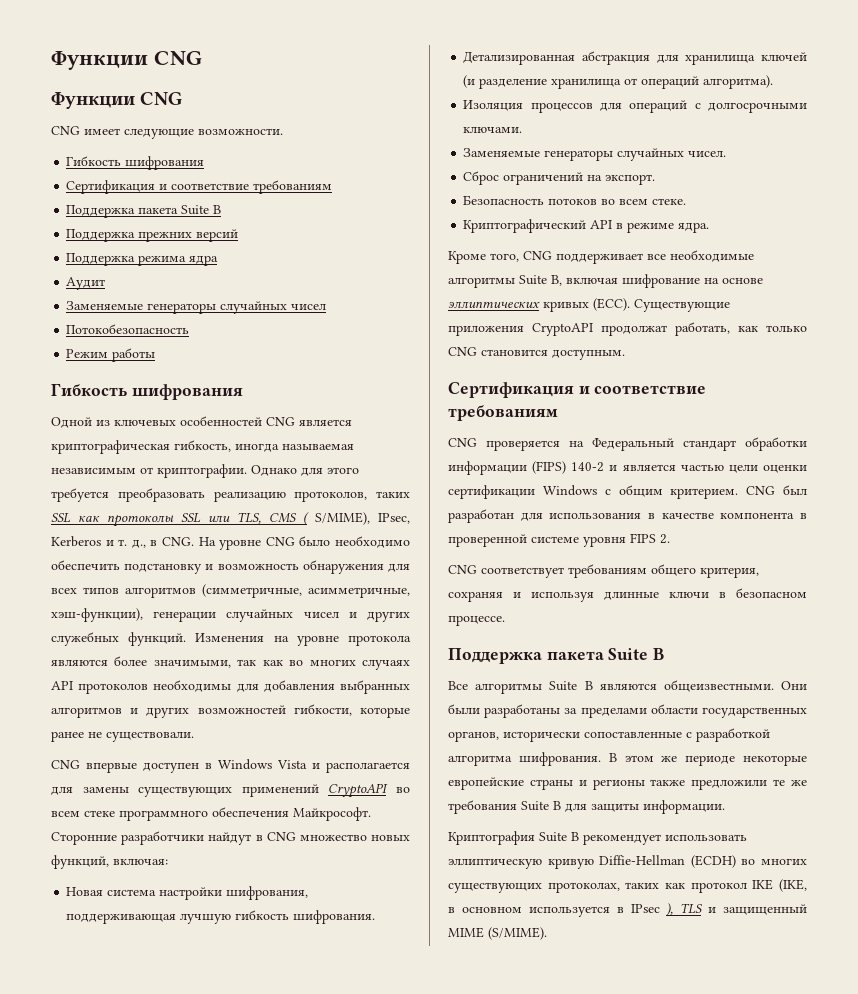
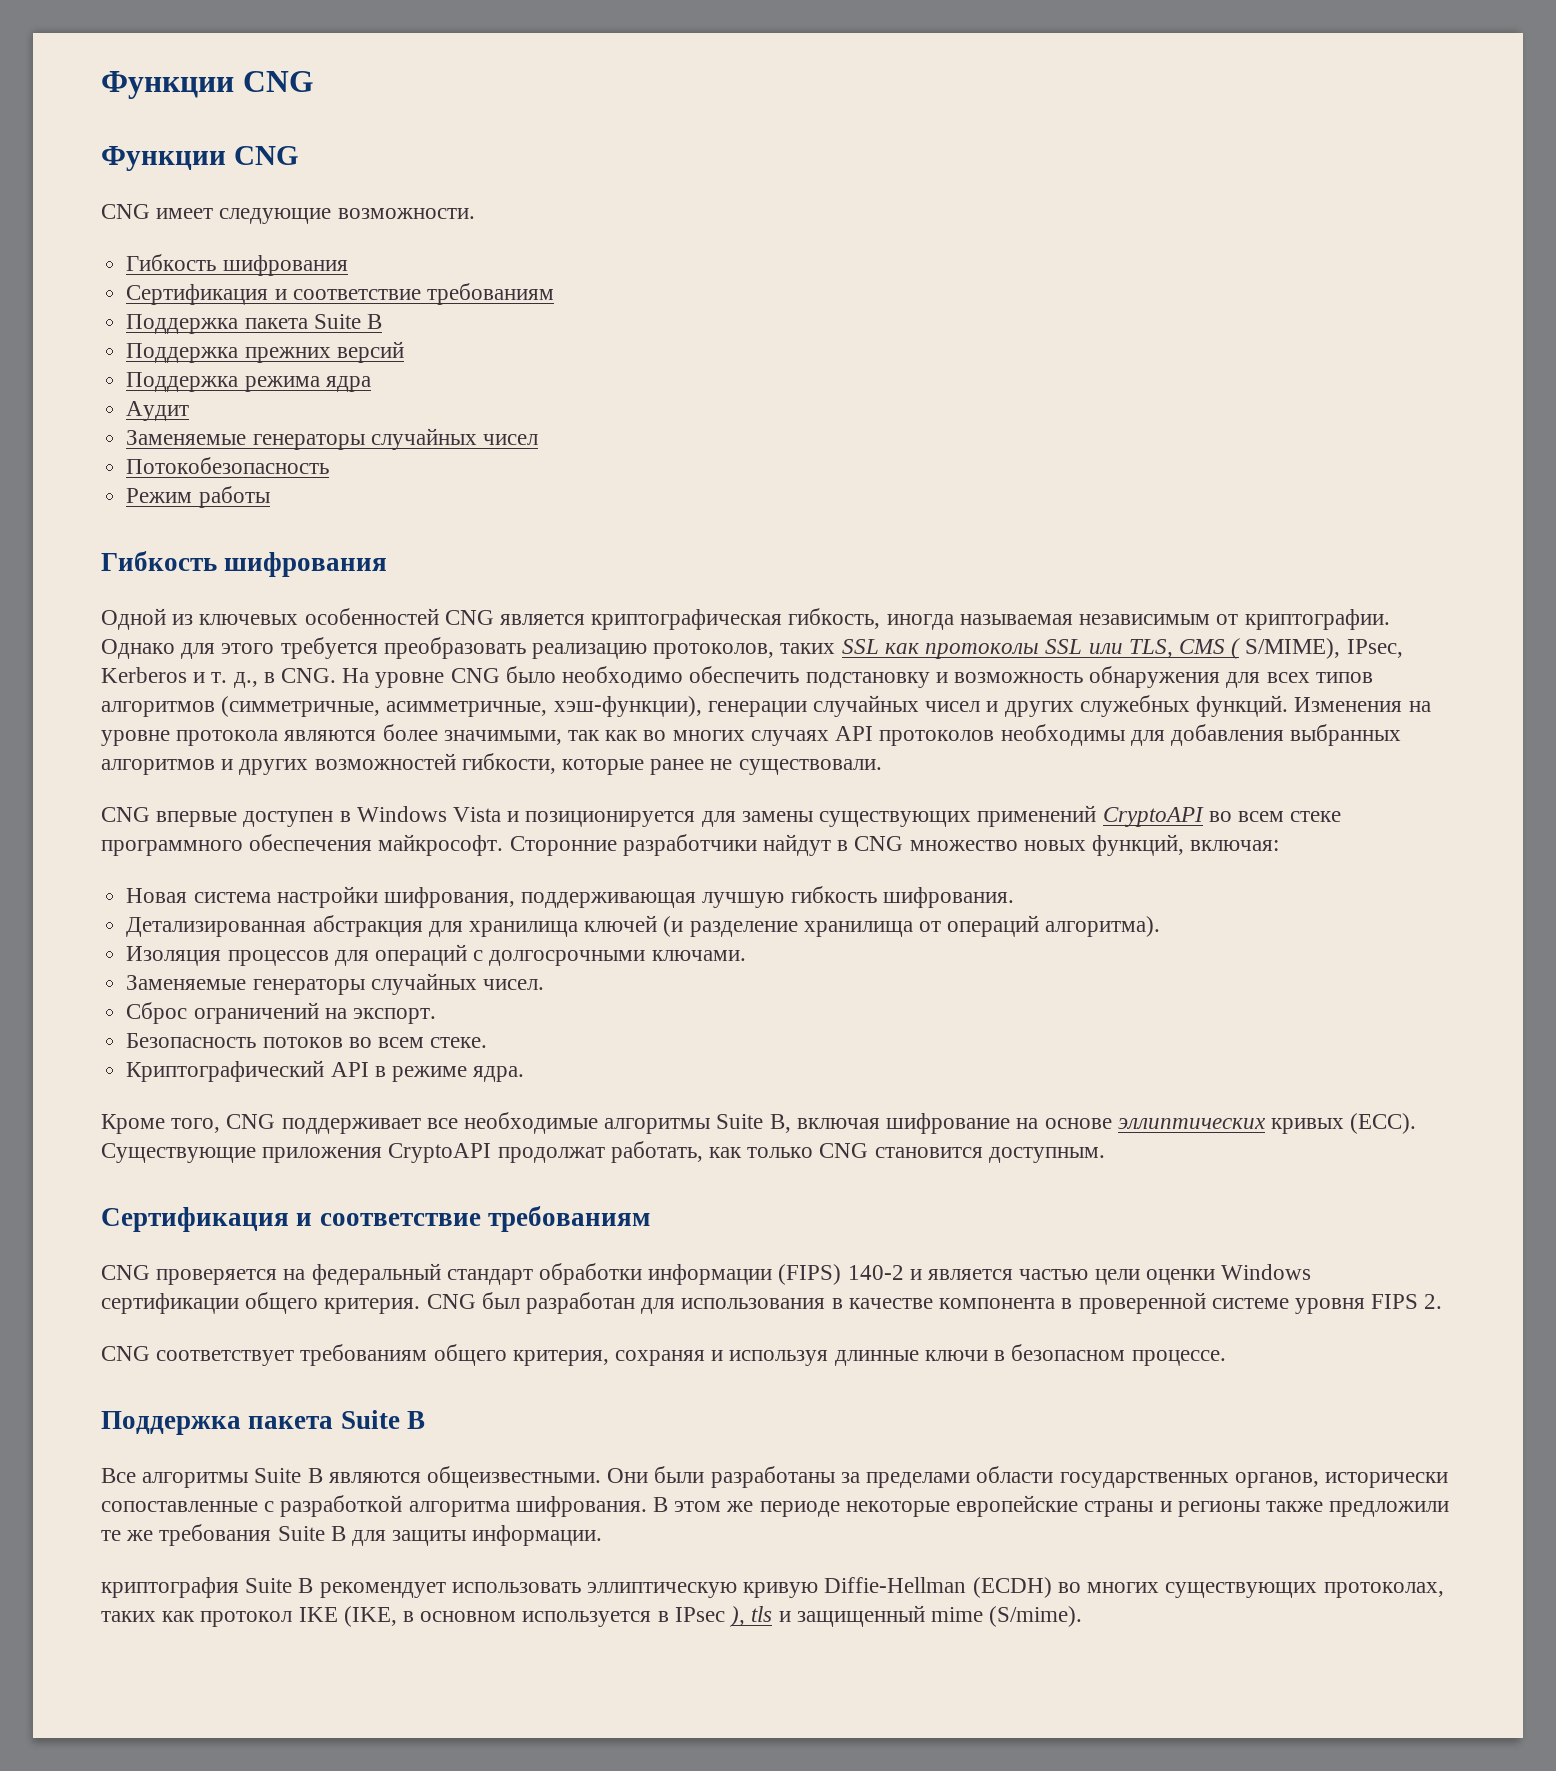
[326,762,410,773] располагается -> [525,811,696,827] позиционируется
[293,807,371,821] Майкрософт. -> [378,834,504,856] майкрософт.
[592,438,674,451] Федеральный -> [311,1263,441,1285] федеральный
[448,485,739,499] сертификации Windows с общим критерием. -> [1220,1264,1311,1280] [101,1292,421,1314] Windows сертификации общего критерия.
[448,831,535,845] Криптография -> [101,1577,239,1598] криптография
[680,903,703,914] TLS -> [751,1606,773,1622] tls
[448,927,547,940] MIME (S/MIME). -> [930,1606,1083,1627] mime (S/mime).

